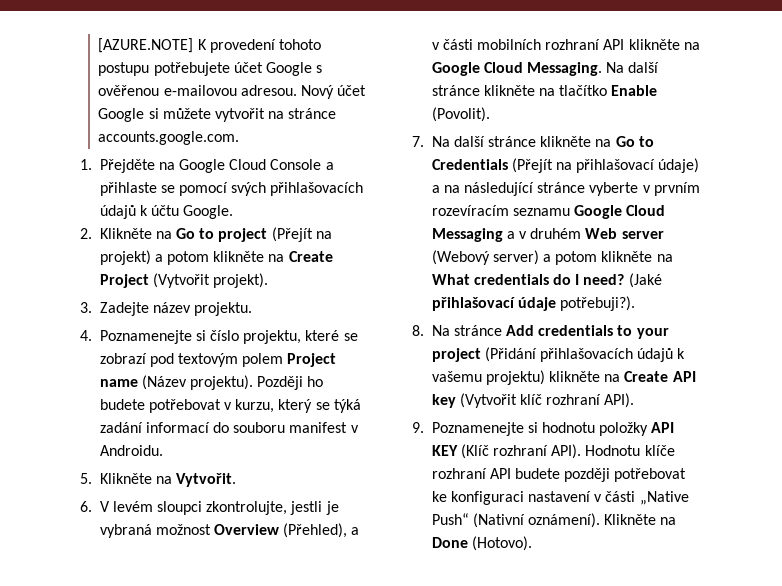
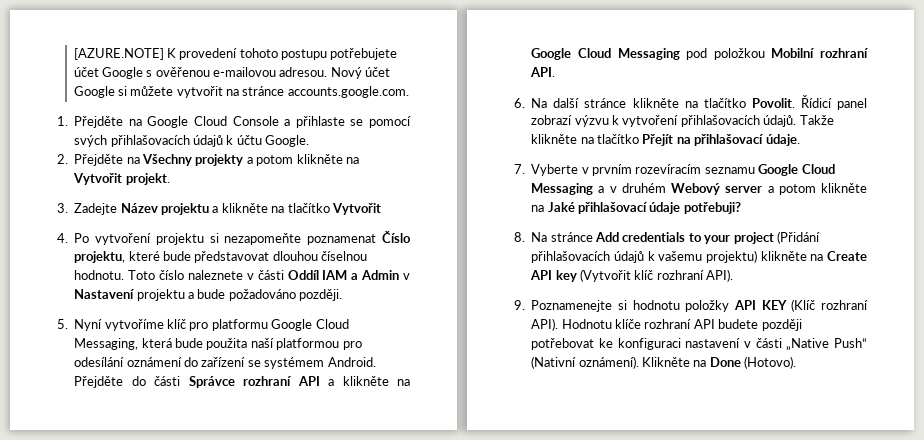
[99,227,332,242] [99,250,333,265] [99,273,269,288] [80,302,253,316] [80,330,358,344] [99,353,337,367] [99,375,324,390] [99,399,361,413] [99,422,359,433] [99,445,163,456] [80,473,237,487] [80,501,339,515] [99,523,360,538] [431,39,625,50] Klikněte na Go to project (Přejít na projekt) a potom klikněte na Create Project (Vytvořit projekt). // 3. Zadejte název projektu. // 4. Poznamenejte si číslo projektu, které se zobrazí pod textovým polem Project name (Název projektu). Později ho budete potřebovat v kurzu, který se týká zadání informací do souboru manifest v Androidu. // 5. Klikněte na Vytvořit. // 6. V levém sloupci zkontrolujte, jestli je vybraná možnost Overview (Přehled), a v části mobilních rozhraní API -> [74,154,359,166] [73,173,170,185] [57,203,381,215] [57,231,411,245] [74,251,368,263] [74,270,410,280] [74,289,343,301] [57,319,349,331] [74,338,362,350] [74,357,376,369] [74,376,335,388] Přejděte na Všechny projekty a potom klikněte na Vytvořit projekt. // 3. Zadejte Název projektu a klikněte na tlačítko Vytvořit // 4. Po vytvoření projektu si nezapomeňte poznamenat Číslo projektu, které bude představovat dlouhou číselnou hodnotu. Toto číslo naleznete v části Oddíl IAM a Admin v Nastavení projektu a bude požadováno později. // 5. Nyní vytvoříme klíč pro platformu Google Cloud Messaging, která bude použita naší platformou pro odesílání oznámení do zařízení se systémem Android. Přejděte do části Správce rozhraní API a
[527,62,660,76] [431,85,658,96] [431,107,490,122] [412,136,654,147] [431,158,700,173] [431,182,639,196] Messaging. Na další stránce klikněte na tlačítko Enable (Povolit). // 7. Na další stránce klikněte na Go to Credentials (Přejít na přihlašovací údaje) a na následující stránce vyberte -> [617,48,868,60] [530,67,556,77] [514,95,867,110] [531,115,834,127] [531,134,800,146] [514,164,579,176] Messaging pod položkou Mobilní rozhraní API. // 6. Na další stránce klikněte na tlačítko Povolit. Řídicí panel zobrazí výzvu k vytvoření přihlašovacích údajů. Takže klikněte na tlačítko Přejít na přihlašovací údaje. // 7. Vyberte
[585,228,664,239] [431,250,673,265] [431,273,662,288] Web server (Webový server) a potom klikněte na What credentials do I need? (Jaké -> [671,183,867,195] [531,202,575,212] Webový server a potom klikněte na Jaké
[560,296,636,311] potřebuji?). -> [683,202,741,214] potřebuji?

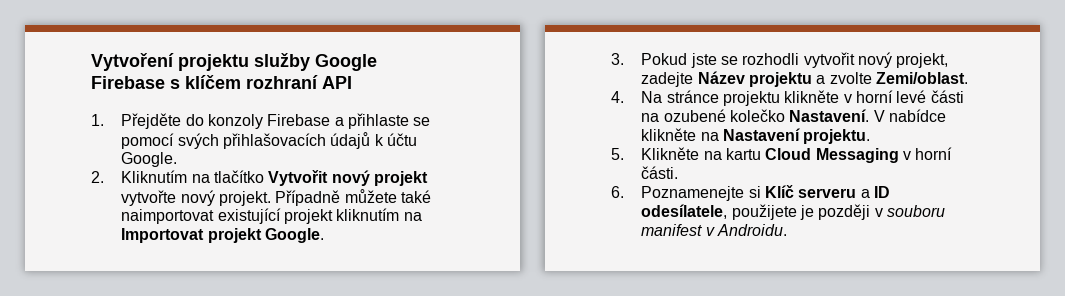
[73,48,398,60] [73,67,391,79] [73,86,409,98] [57,116,279,128] [AZURE.NOTE] K provedení tohoto postupu potřebujete účet Google s ověřenou e-mailovou adresou. Nový účet Google si můžete vytvořit na stránce accounts.google.com. // 1. Přejděte na Google Cloud Console -> [91,53,377,71] [91,75,352,89] [91,113,331,129] Vytvoření projektu služby Google Firebase s klíčem rozhraní API // 1. Přejděte do konzoly Firebase
[74,154,359,166] [73,173,170,185] [57,203,381,215] [57,231,411,245] [74,251,368,263] [74,270,410,280] [74,289,343,301] [57,319,349,331] [74,338,362,350] [74,357,376,369] [74,376,410,388] [531,48,868,60] [530,67,556,77] [514,95,867,110] [531,115,834,127] [531,134,800,146] [514,164,835,176] [531,183,867,195] [531,202,741,214] [514,231,820,244] [531,250,867,263] [530,269,734,282] [514,299,868,312] [531,318,802,331] [531,338,867,351] [531,356,797,369] Přejděte na Všechny projekty a potom klikněte na Vytvořit projekt. // 3. Zadejte Název projektu a klikněte na tlačítko Vytvořit // 4. Po vytvoření projektu si nezapomeňte poznamenat Číslo projektu, které bude představovat dlouhou číselnou hodnotu. Toto číslo naleznete v části Oddíl IAM a Admin v Nastavení projektu a bude požadováno později. // 5. Nyní vytvoříme klíč pro platformu Google Cloud Messaging, která bude použita naší platformou pro odesílání oznámení do zařízení se systémem Android. Přejděte do části Správce rozhraní API a klikněte na Google Cloud Messaging pod položkou Mobilní rozhraní API. // 6. Na další stránce klikněte na tlačítko Povolit. Řídicí panel zobrazí výzvu k vytvoření přihlašovacích údajů. Takže klikněte na tlačítko Přejít na přihlašovací údaje. // 7. Vyberte v prvním rozevíracím seznamu Google Cloud Messaging a v druhém Webový server a potom klikněte na Jaké přihlašovací údaje potřebuji? // 8. Na stránce Add credentials to your project (Přidání přihlašovacích údajů k vašemu projektu) klikněte na Create API key (Vytvořit klíč rozhraní API). // 9. Poznamenejte si hodnotu položky API KEY (Klíč rozhraní API). Hodnotu klíče rozhraní API budete později potřebovat ke konfiguraci nastavení v části „Native Push“ (Nativní oznámení). Klikněte na Done (Hotovo). -> [121,170,428,186] [121,189,431,206] [121,208,422,224] [121,228,324,243] [611,52,949,68] [641,71,968,87] [611,90,964,106] [641,109,946,122] [641,128,871,144] [611,147,953,163] [641,166,679,179] [611,185,890,201] [641,204,945,220] [641,224,787,236] Kliknutím na tlačítko Vytvořit nový projekt vytvořte nový projekt. Případně můžete také naimportovat existující projekt kliknutím na Importovat projekt Google. // 3. Pokud jste se rozhodli vytvořit nový projekt, zadejte Název projektu a zvolte Zemi/oblast. // 4. Na stránce projektu klikněte v horní levé části na ozubené kolečko Nastavení. V nabídce klikněte na Nastavení projektu. // 5. Klikněte na kartu Cloud Messaging v horní části. // 6. Poznamenejte si Klíč serveru a ID odesílatele, použijete je později v souboru manifest v Androidu.

